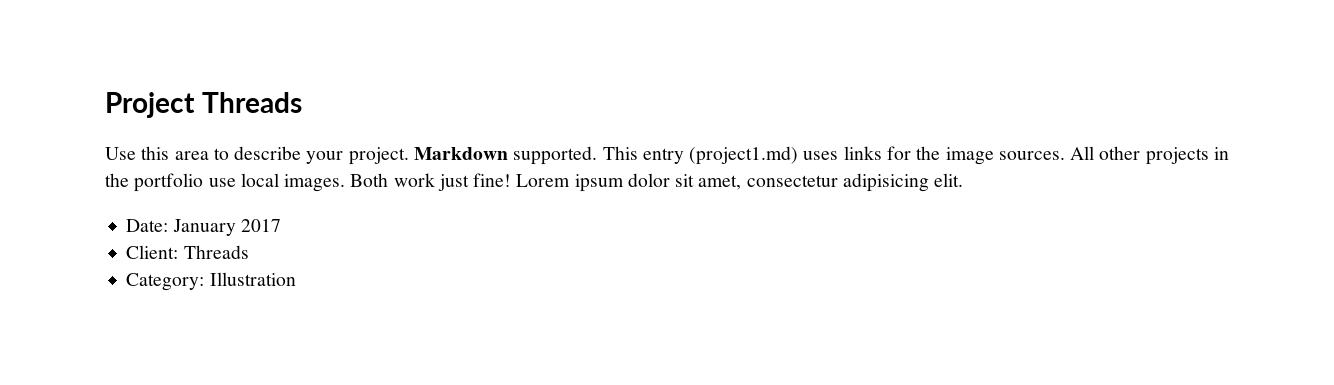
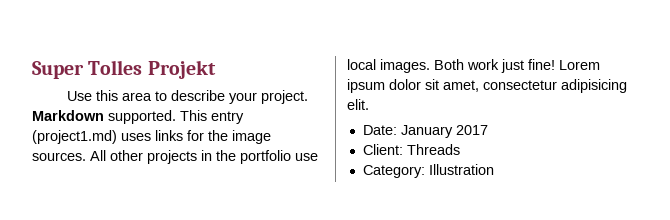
[105,92,302,118] Project Threads -> [32,60,216,79] Super Tolles Projekt

